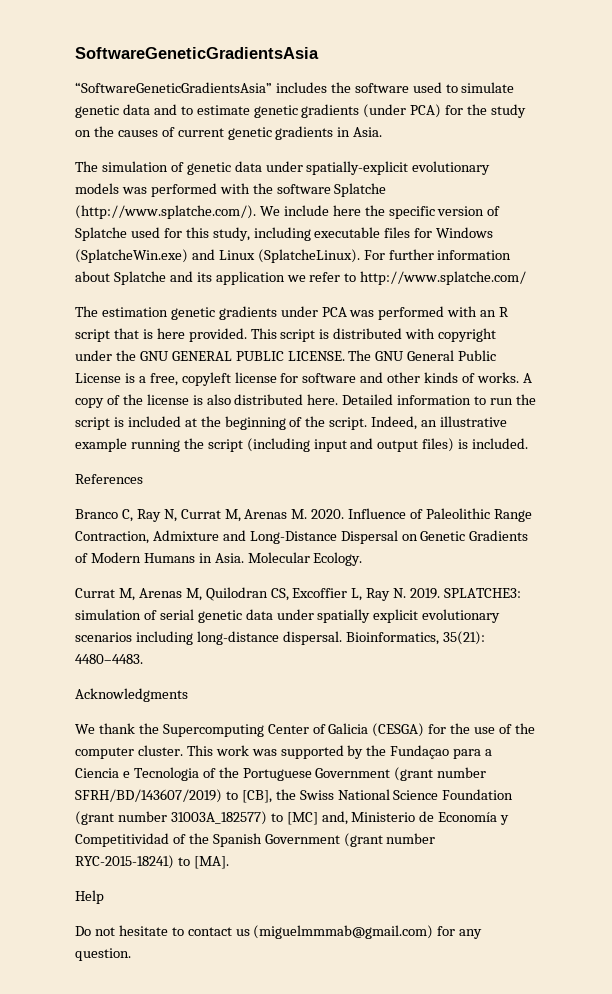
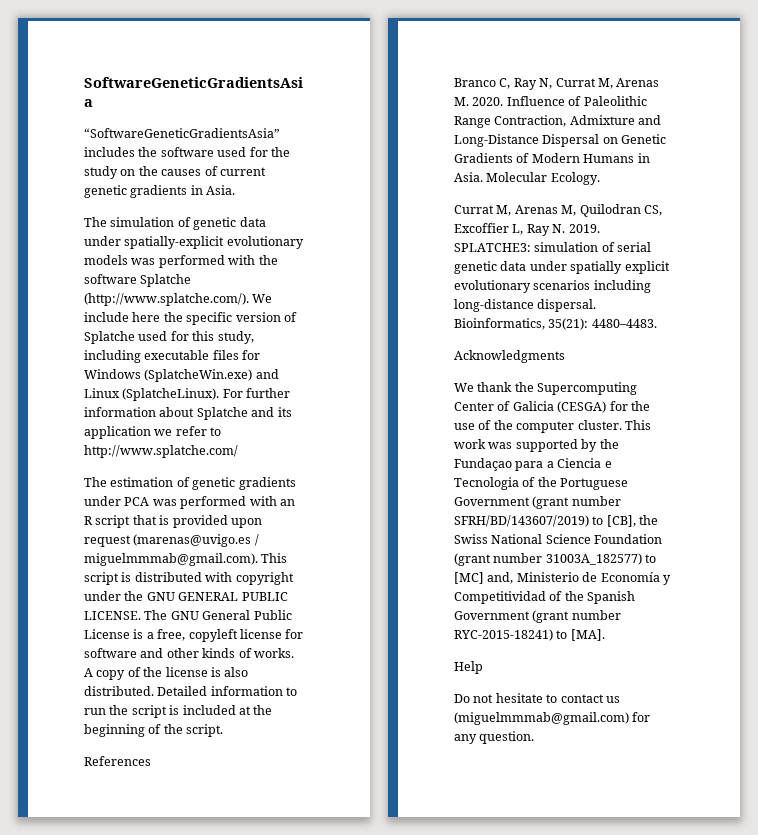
[445,82,515,93] [75,104,442,118] to simulate genetic data and to estimate genetic gradients (under PCA) -> (247, 152) none
(168, 312) none -> [176,477,190,487] of
[156,328,247,342] here provided. -> [172,515,262,528] [84,534,259,547] [84,553,258,566] provided upon request (marenas@uvigo.es / miguelmmmab@gmail.com).
[234,394,339,405] distributed here. -> [84,686,154,696] distributed.
[371,416,508,430] [75,438,529,452] Indeed, an illustrative example running the script (including input and output files) is included. -> (224, 730) none

